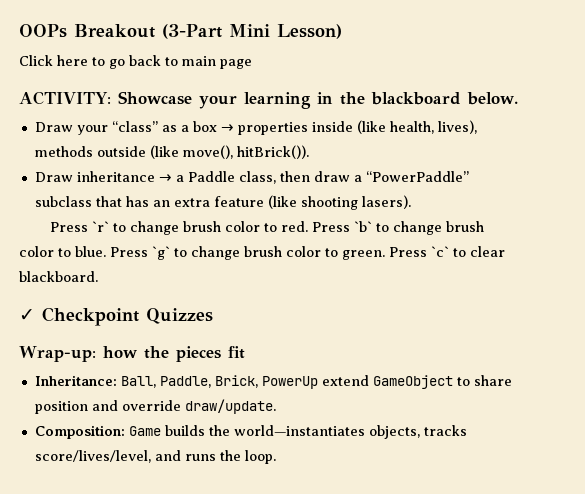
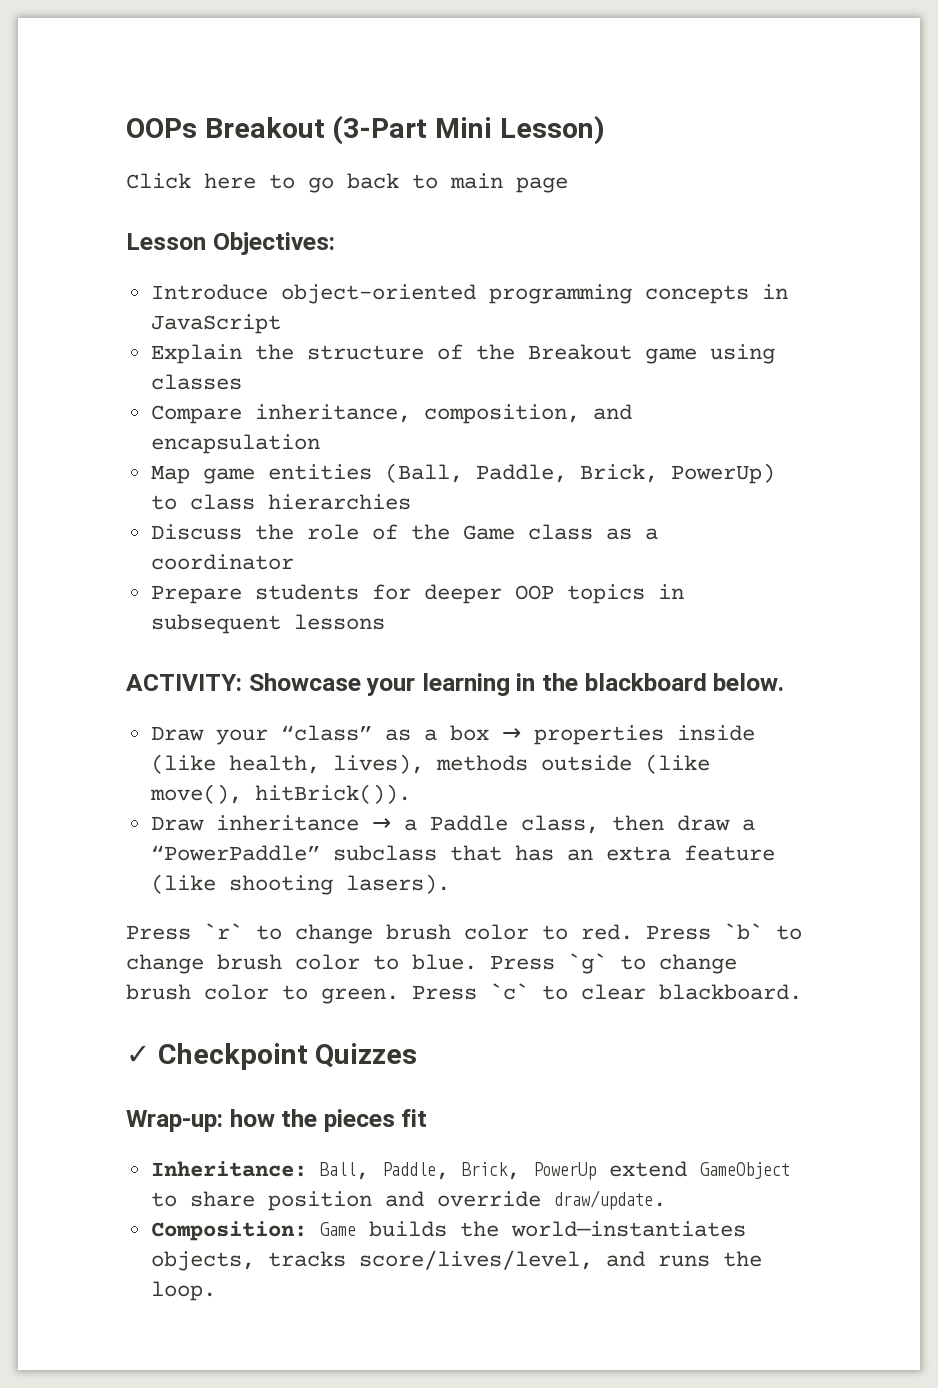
(252, 64) none -> [126,232,335,255] [150,284,788,304] [150,314,281,334] [150,344,775,364] [150,374,242,390] [150,404,632,424] [150,434,320,454] [150,463,775,484] [150,494,411,510] [150,524,658,540] [150,554,294,570] [150,584,684,604] [150,614,385,634] // Lesson Objectives: // Introduce object-oriented programming concepts in JavaScript // Explain the structure of the Breakout game using classes // Compare inheritance, composition, and encapsulation // Map game entities (Ball, Paddle, Brick, PowerUp) to class hierarchies // Discuss the role of the Game class as a coordinator // Prepare students for deeper OOP topics in subsequent lessons

